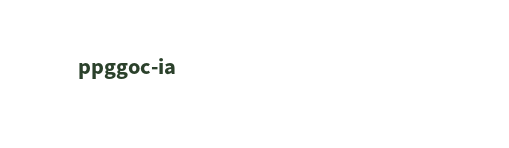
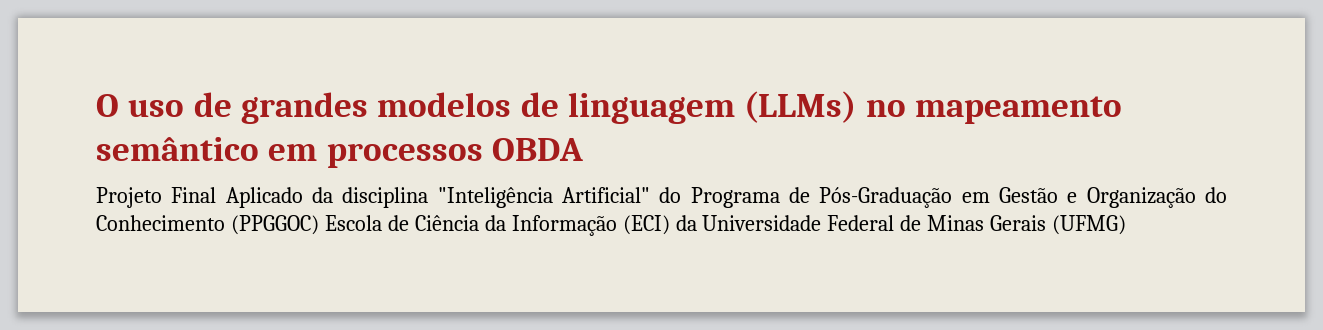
[78,58,176,79] ppggoc-ia -> [96,91,1122,124] [96,137,583,168] [96,187,1228,208] [96,215,1127,236] O uso de grandes modelos de linguagem (LLMs) no mapeamento semântico em processos OBDA // Projeto Final Aplicado da disciplina "Inteligência Artificial" do Programa de Pós-Graduação em Gestão e Organização do Conhecimento (PPGGOC) Escola de Ciência da Informação (ECI) da Universidade Federal de Minas Gerais (UFMG)

